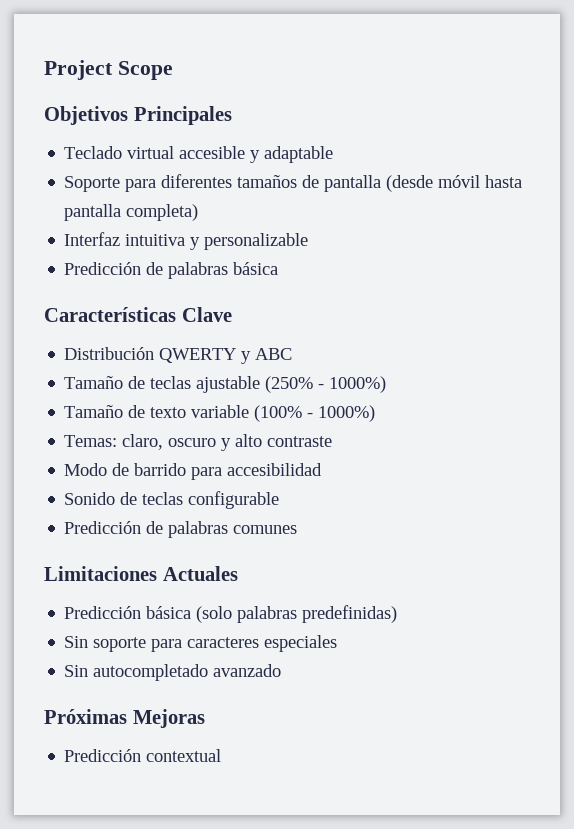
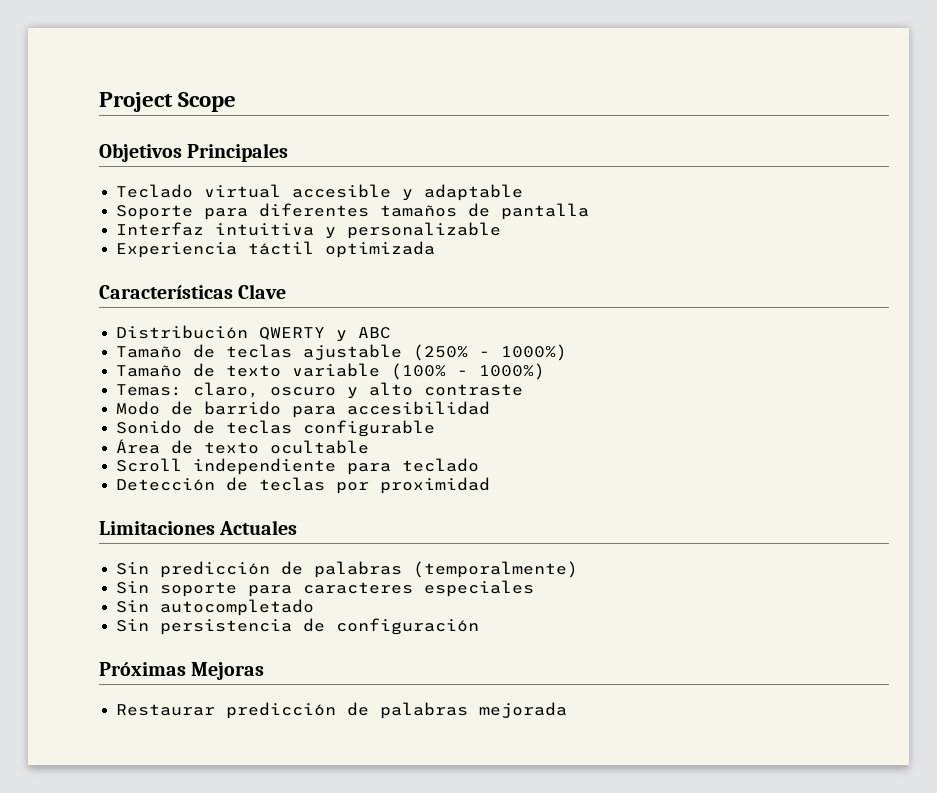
[386,175,523,192] [64,204,199,221] (desde móvil hasta pantalla completa) -> (590, 211) none
[64,262,279,279] Predicción de palabras básica -> [116,241,436,258] Experiencia táctil optimizada
[64,521,298,538] [44,566,238,581] [64,605,398,623] Predicción de palabras comunes // Limitaciones Actuales // Predicción básica (solo palabras predefinidas) -> [116,439,370,454] [116,458,480,475] [116,477,491,494] [99,520,298,535] [116,561,579,578] Área de texto ocultable // Scroll independiente para teclado // Detección de teclas por proximidad // Limitaciones Actuales // Sin predicción de palabras (temporalmente)
[213,664,282,677] [44,709,205,728] [64,749,222,762] avanzado // Próximas Mejoras // Predicción contextual -> [116,618,480,635] [99,662,265,680] [116,702,568,719] // Sin persistencia de configuración // Próximas Mejoras // Restaurar predicción de palabras mejorada

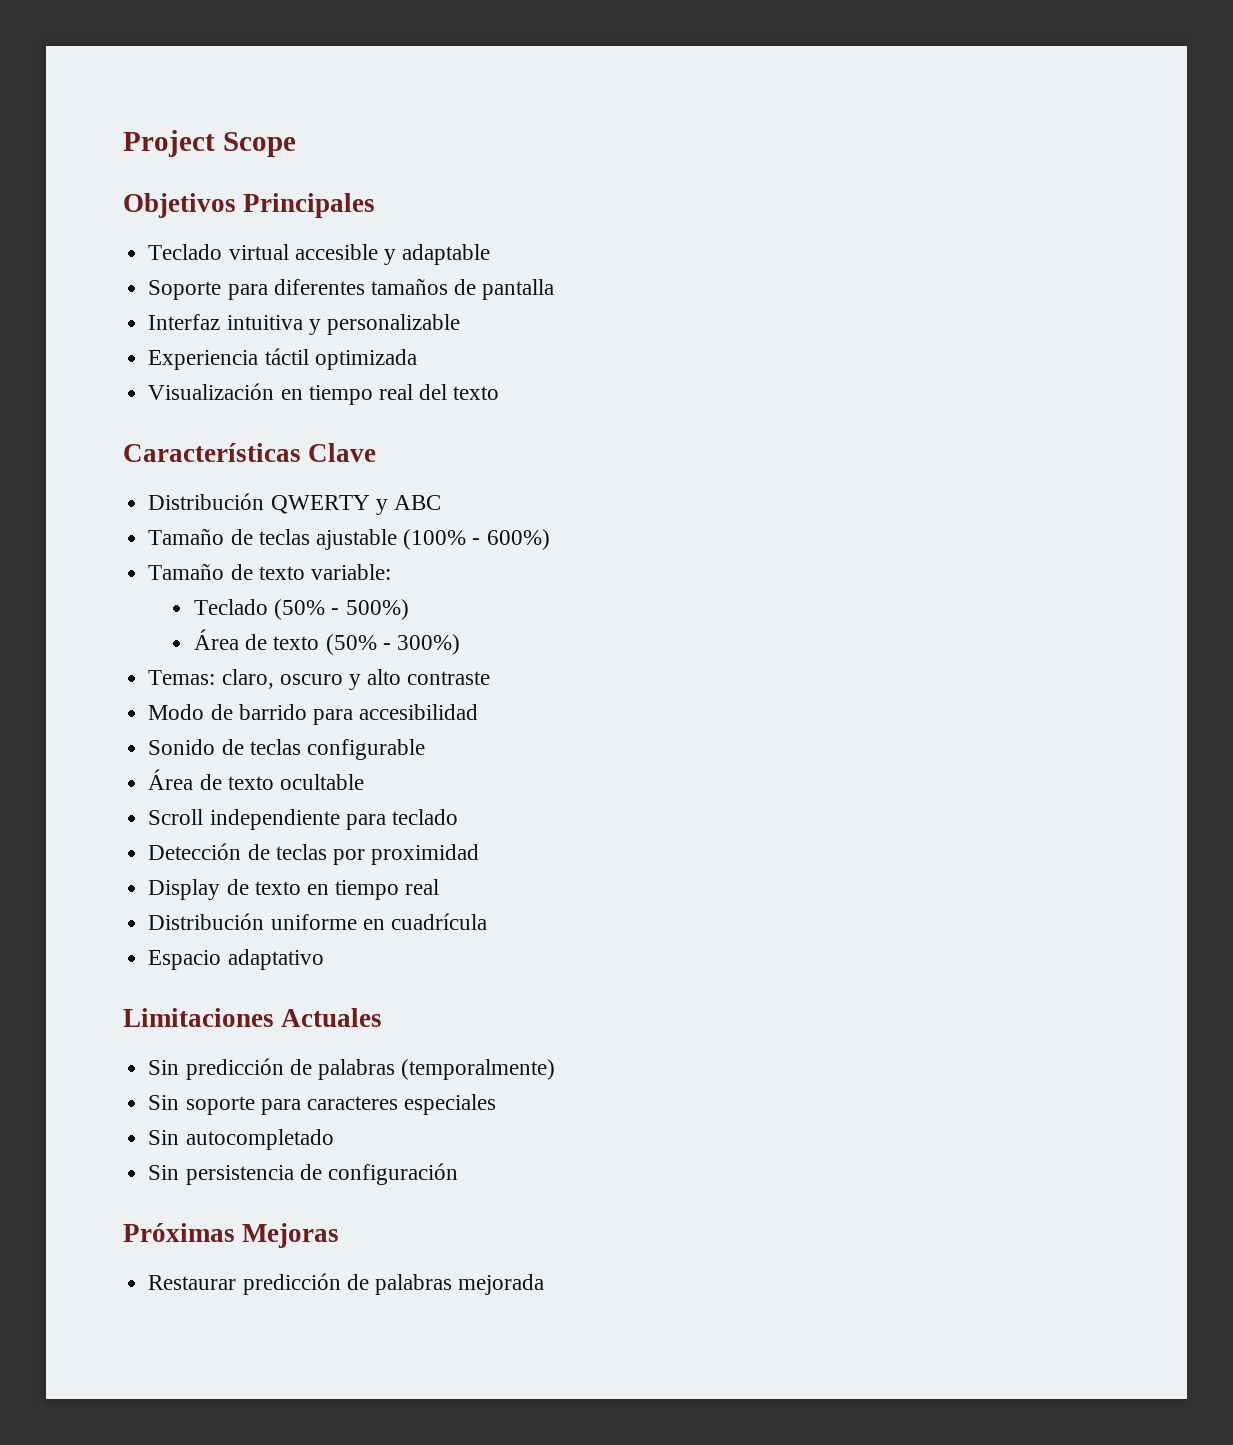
(436, 249) none -> [148,383,500,405] // Visualización en tiempo real del texto
[413,344,568,361] (250% - 1000%) -> [403,529,550,550] (100% - 600%)
[292,363,546,380] variable (100% - 1000%) -> [310,564,391,580] [194,599,409,620] [194,629,461,655] variable: // Teclado (50% - 500%) // Área de texto (50% - 300%)
(491, 485) none -> [148,879,440,900] [148,913,487,930] [148,949,324,970] // Display de texto en tiempo real // Distribución uniforme en cuadrícula // Espacio adaptativo

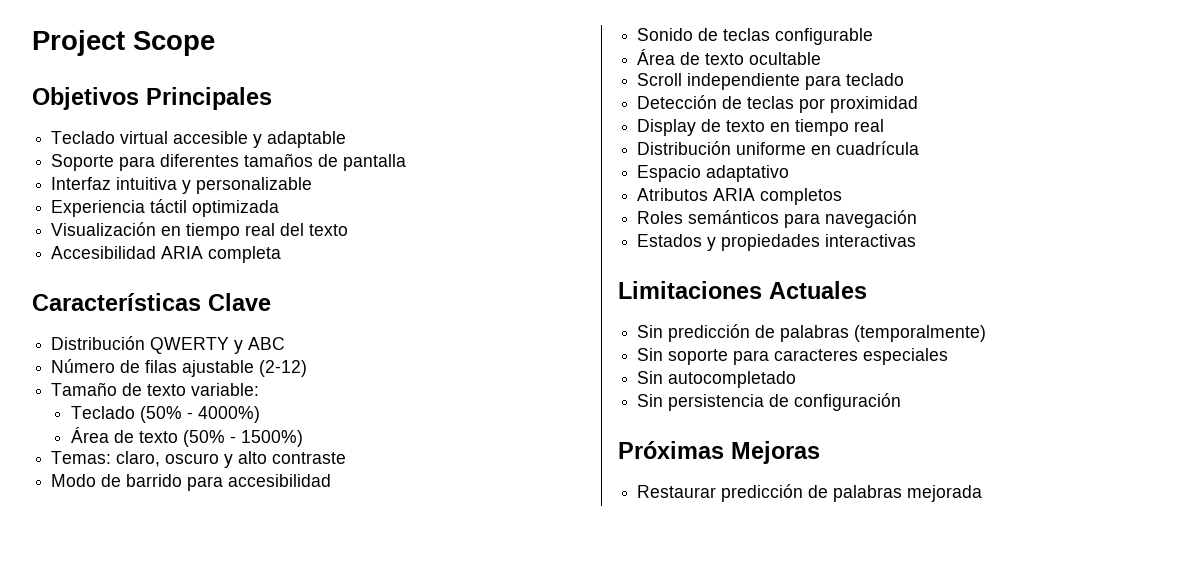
(500, 393) none -> [51,246,282,263] // Accesibilidad ARIA completa
[148,528,550,550] Tamaño de teclas ajustable (100% - 600%) -> [51,359,308,377] Número de filas ajustable (2-12)
[345,599,409,620] 500%) -> [197,406,260,423] 4000%)
[397,634,461,655] 300%) -> [240,430,303,447] 1500%)
(324, 959) none -> [637,188,843,205] [637,210,918,228] [637,234,917,251] // Atributos ARIA completos // Roles semánticos para navegación // Estados y propiedades interactivas

